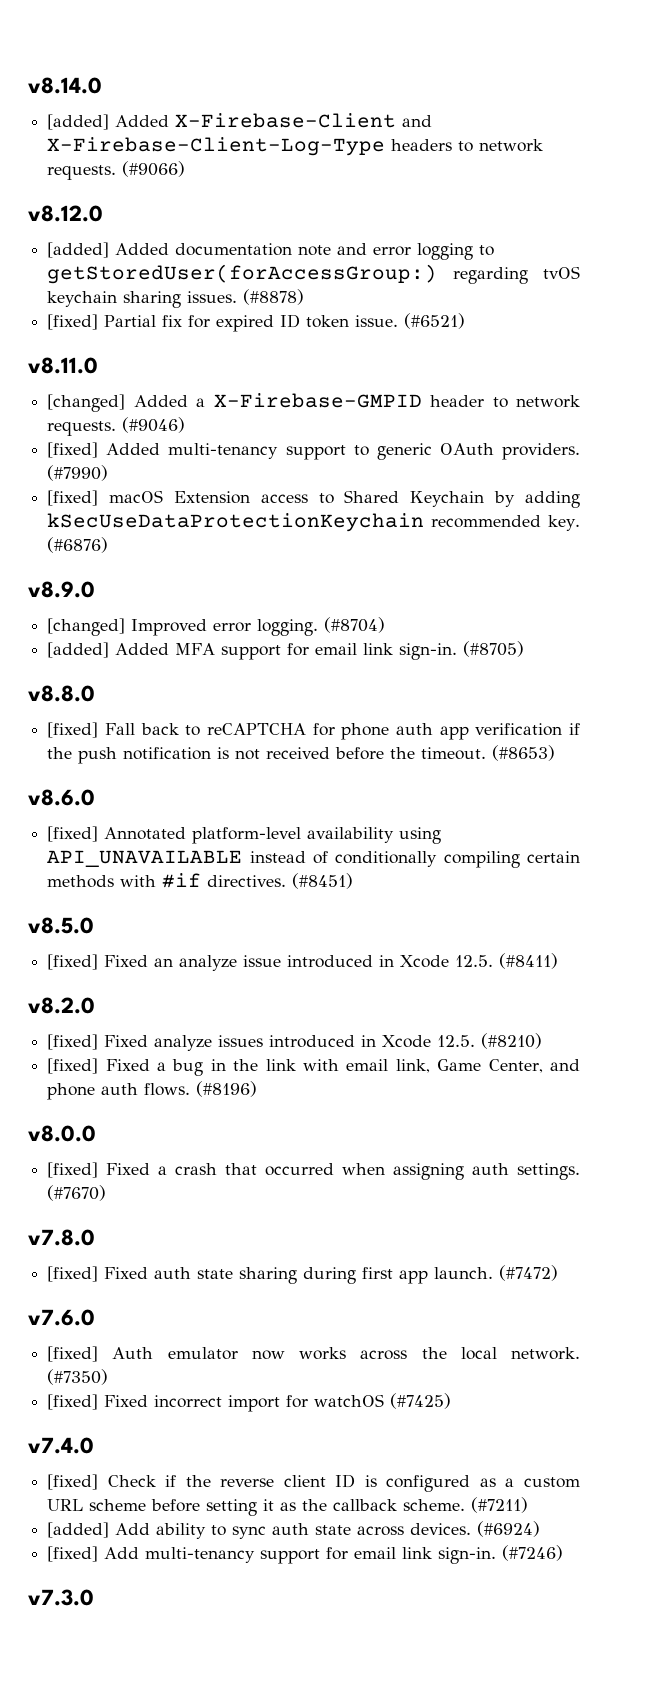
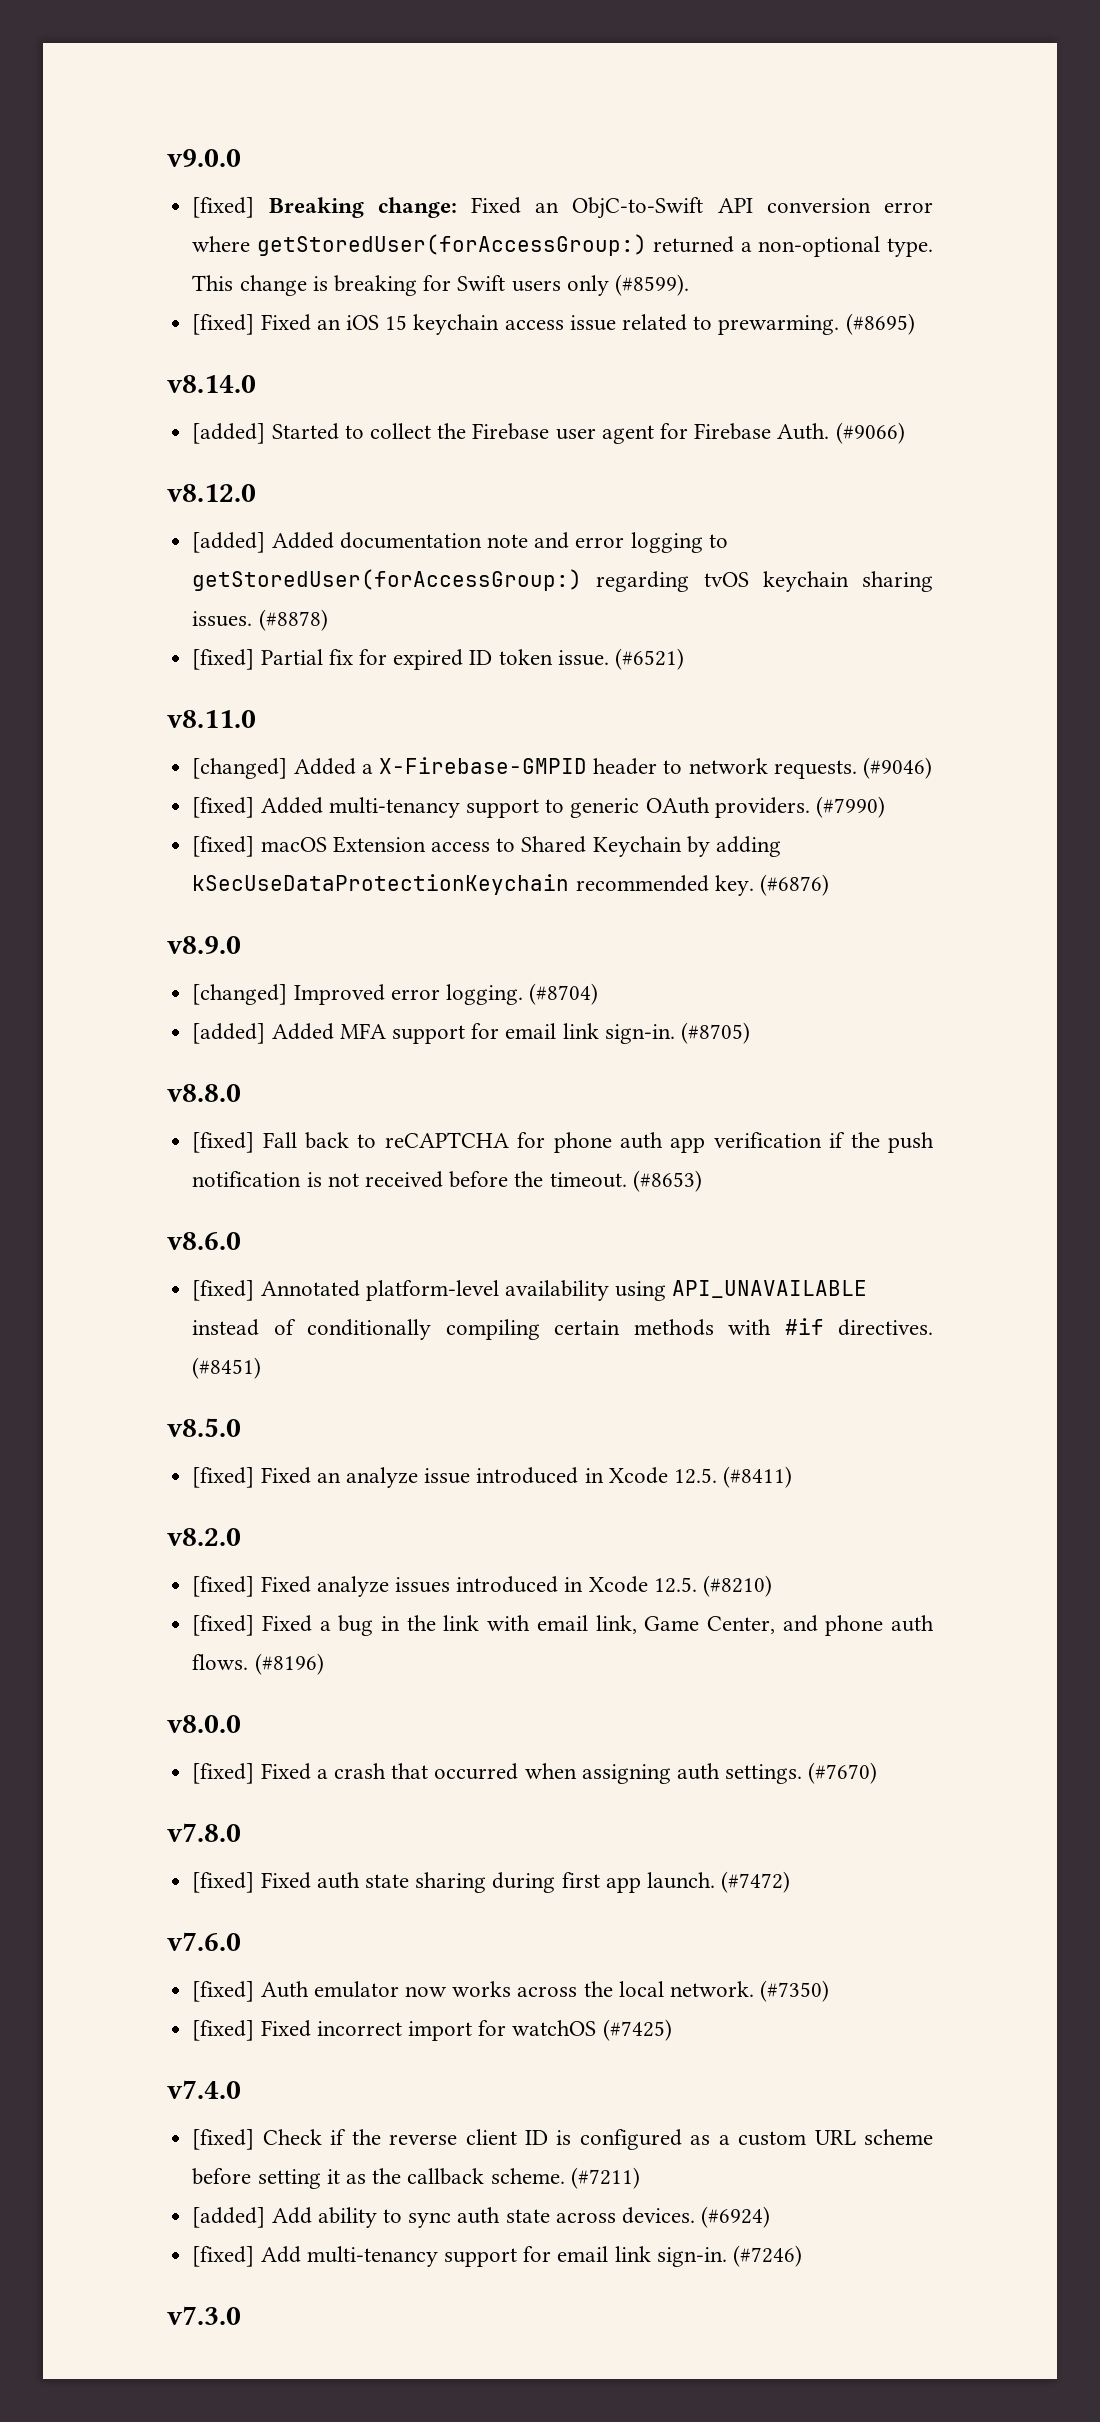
[28,77,102,94] [47,113,433,130] [47,137,544,156] [47,165,117,180] v8.14.0 // [added] Added X-Firebase-Client and X-Firebase-Client-Log-Type headers to network requests. -> [167,149,241,167] [192,197,933,219] [192,234,933,257] [192,274,689,296] [192,313,915,335] [167,375,256,393] [192,423,830,444] v9.0.0 // [fixed] Breaking change: Fixed an ObjC-to-Swift API conversion error where getStoredUser(forAccessGroup:) returned a non-optional type. This change is breaking for Swift users only (#8599). // [fixed] Fixed an iOS 15 keychain access issue related to prewarming. (#8695) // v8.14.0 // [added] Started to collect the Firebase user agent for Firebase Auth.

